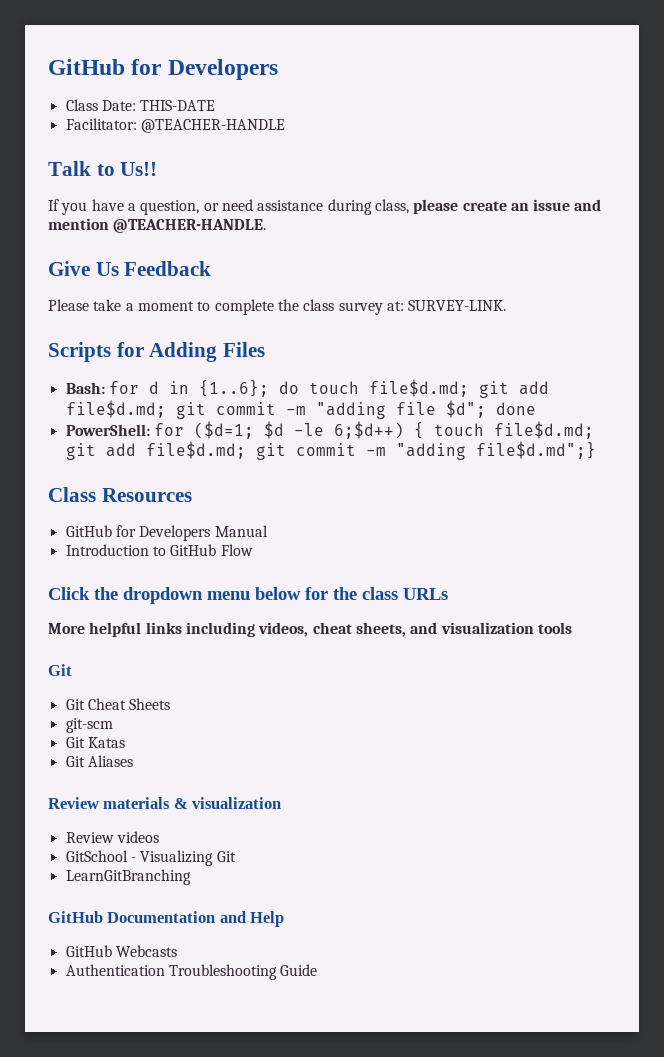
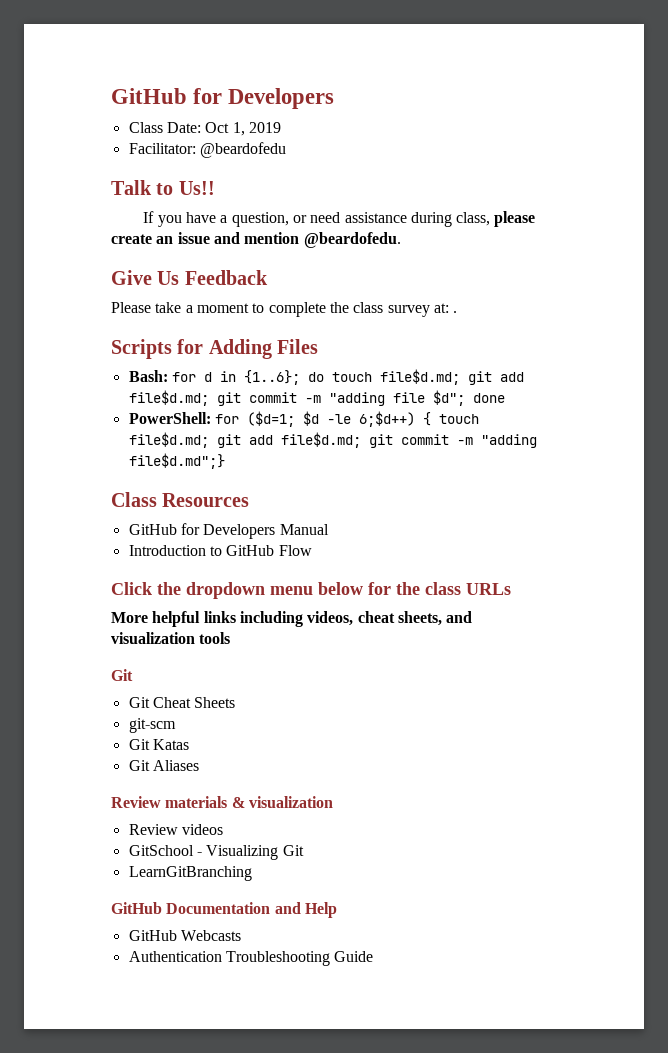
[140,100,216,111] THIS-DATE -> [205,122,281,136] Oct 1, 2019
[140,119,285,133] @TEACHER-HANDLE -> [199,142,286,158] @beardofedu
[113,219,267,233] @TEACHER-HANDLE. -> [303,232,401,248] @beardofedu.
[408,300,507,311] SURVEY-LINK. -> [453,311,458,313] .

